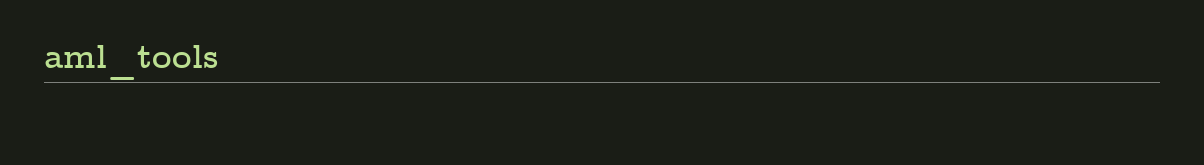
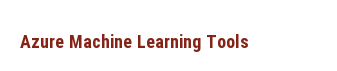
[44,45,218,80] aml_tools -> [20,34,249,52] Azure Machine Learning Tools

